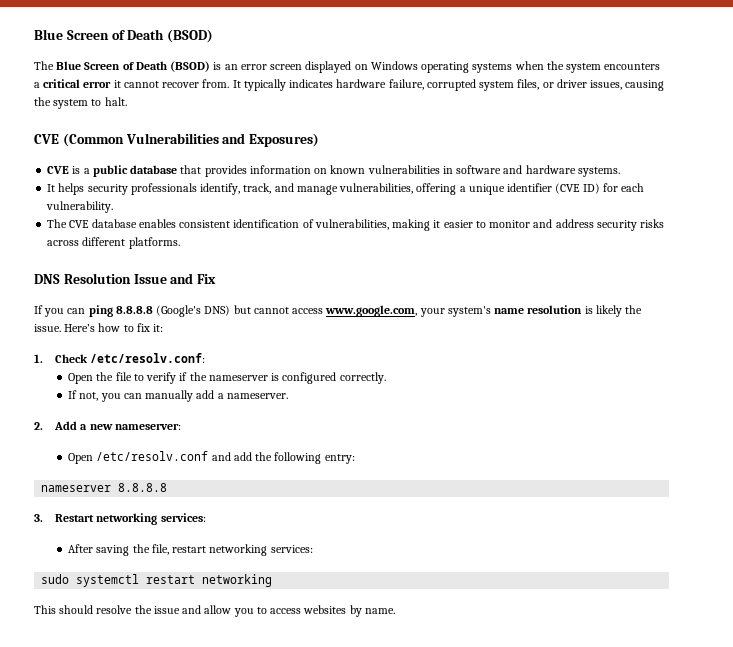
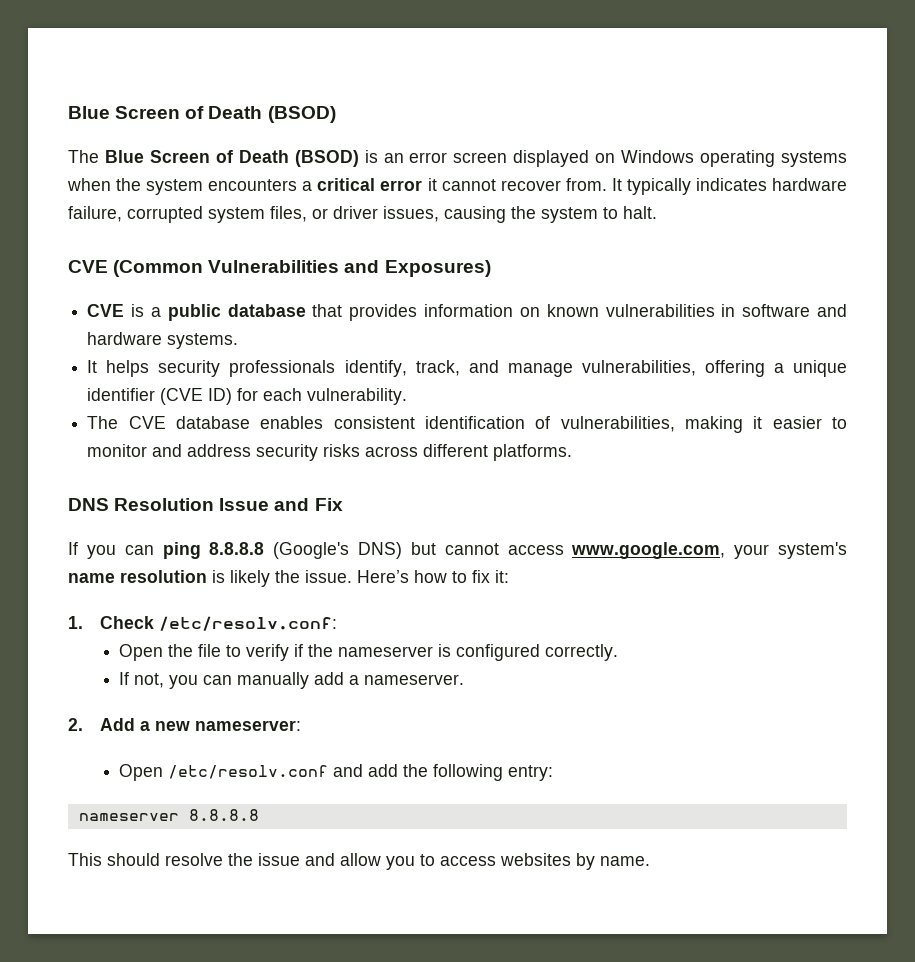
[34,513,206,525] [68,544,313,556] [41,574,273,587] // 3. Restart networking services: // After saving the file, restart networking services: // sudo systemctl restart networking -> (259, 815) none

